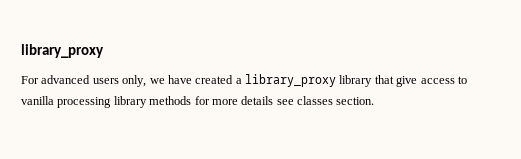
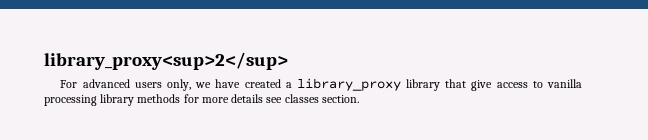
[21,44,104,58] library_proxy -> [44,52,288,70] library_proxy<sup>2</sup>

